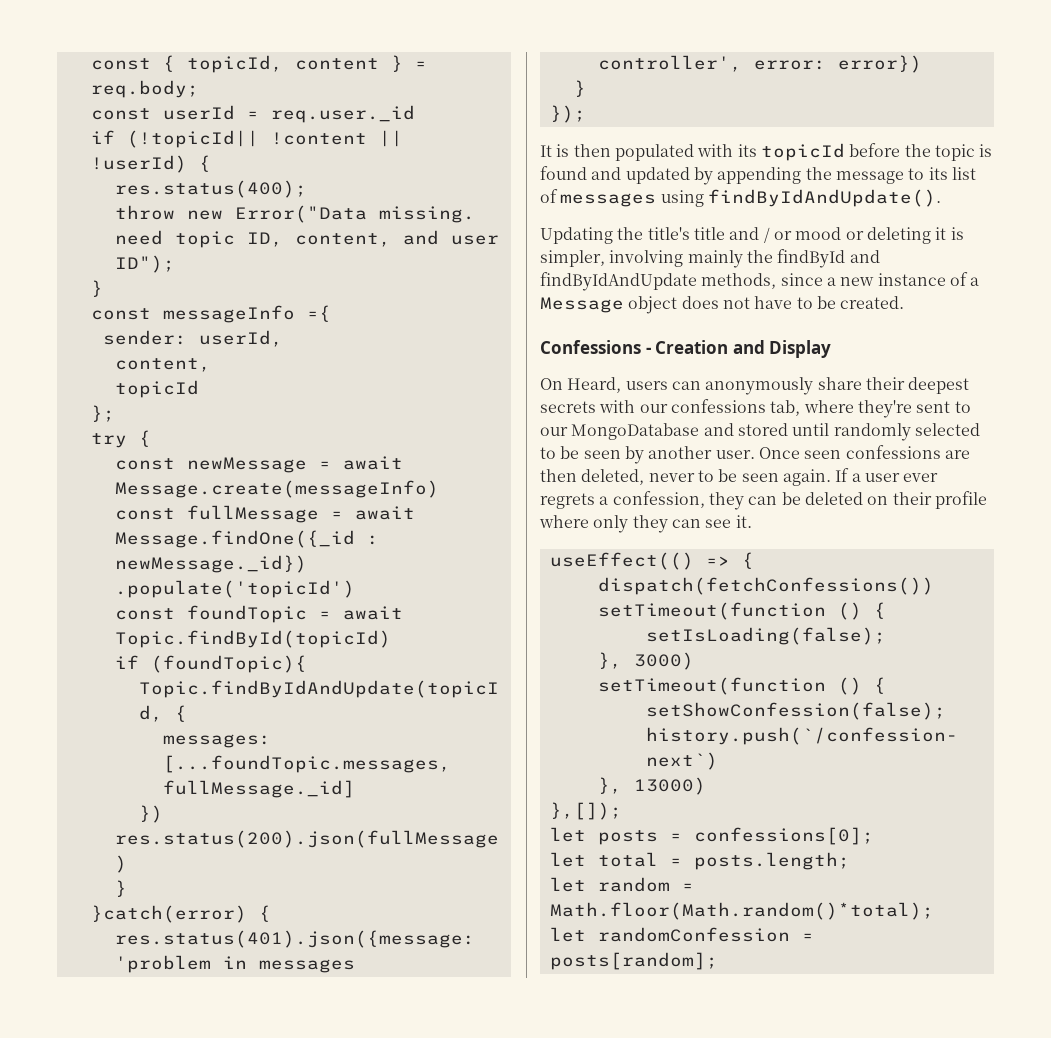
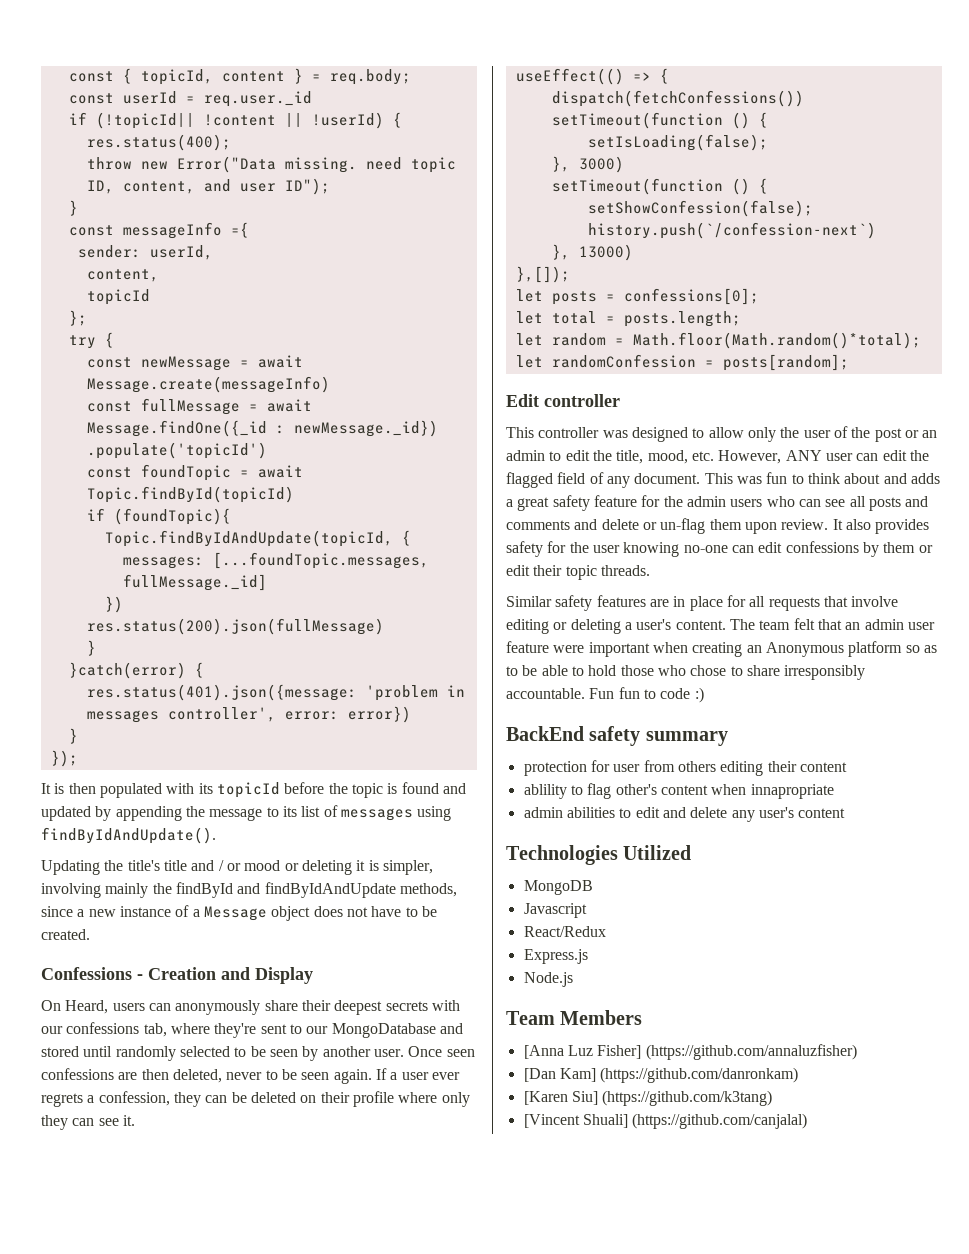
(718, 961) none -> [506,394,620,407] [506,426,938,442] [506,450,929,464] [506,472,940,488] [506,495,929,511] [506,518,930,534] [506,541,933,557] [506,565,650,580] [506,595,899,611] [506,618,935,634] [506,641,937,657] [506,665,866,680] [506,687,704,703] [506,726,728,746] [523,760,847,776] [523,783,834,799] [523,807,846,822] [506,845,692,865] [523,880,593,895] [523,903,587,918] [523,926,606,937] [523,949,588,964] [523,972,573,987] [506,1010,643,1025] [523,1044,857,1060] [523,1067,799,1083] [523,1090,773,1106] [523,1113,808,1129] // Edit controller // This controller was designed to allow only the user of the post or an admin to edit the title, mood, etc. However, ANY user can edit the flagged field of any document. This was fun to think about and adds a great safety feature for the admin users who can see all posts and comments and delete or un-flag them upon review. It also provides safety for the user knowing no-one can edit confessions by them or edit their topic threads. // Similar safety features are in place for all requests that involve editing or deleting a user's content. The team felt that an admin user feature were important when creating an Anonymous platform so as to be able to hold those who chose to share irresponsibly accountable. Fun fun to code :) // BackEnd safety summary // protection for user from others editing their content // ablility to flag other's content when innapropriate // admin abilities to edit and delete any user's content // Technologies Utilized // MongoDB // Javascript // React/Redux // Express.js // Node.js // Team Members // [Anna Luz Fisher] (https://github.com/annaluzfisher) // [Dan Kam] (https://github.com/danronkam) // [Karen Siu] (https://github.com/k3tang) // [Vincent Shuali] (https://github.com/canjalal)

